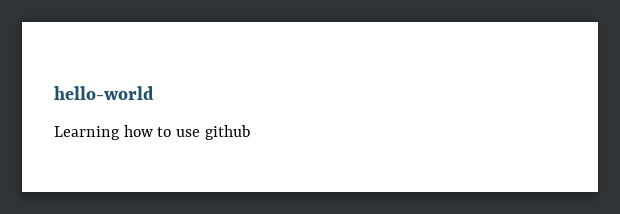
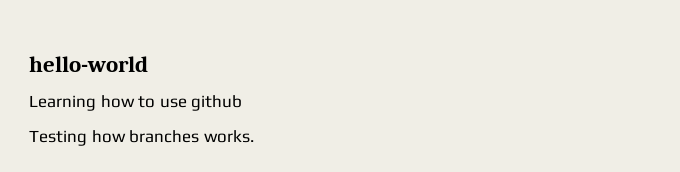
(251, 132) none -> [29,130,254,146] // Testing how branches works.

